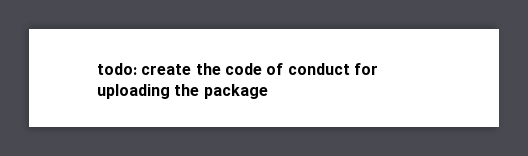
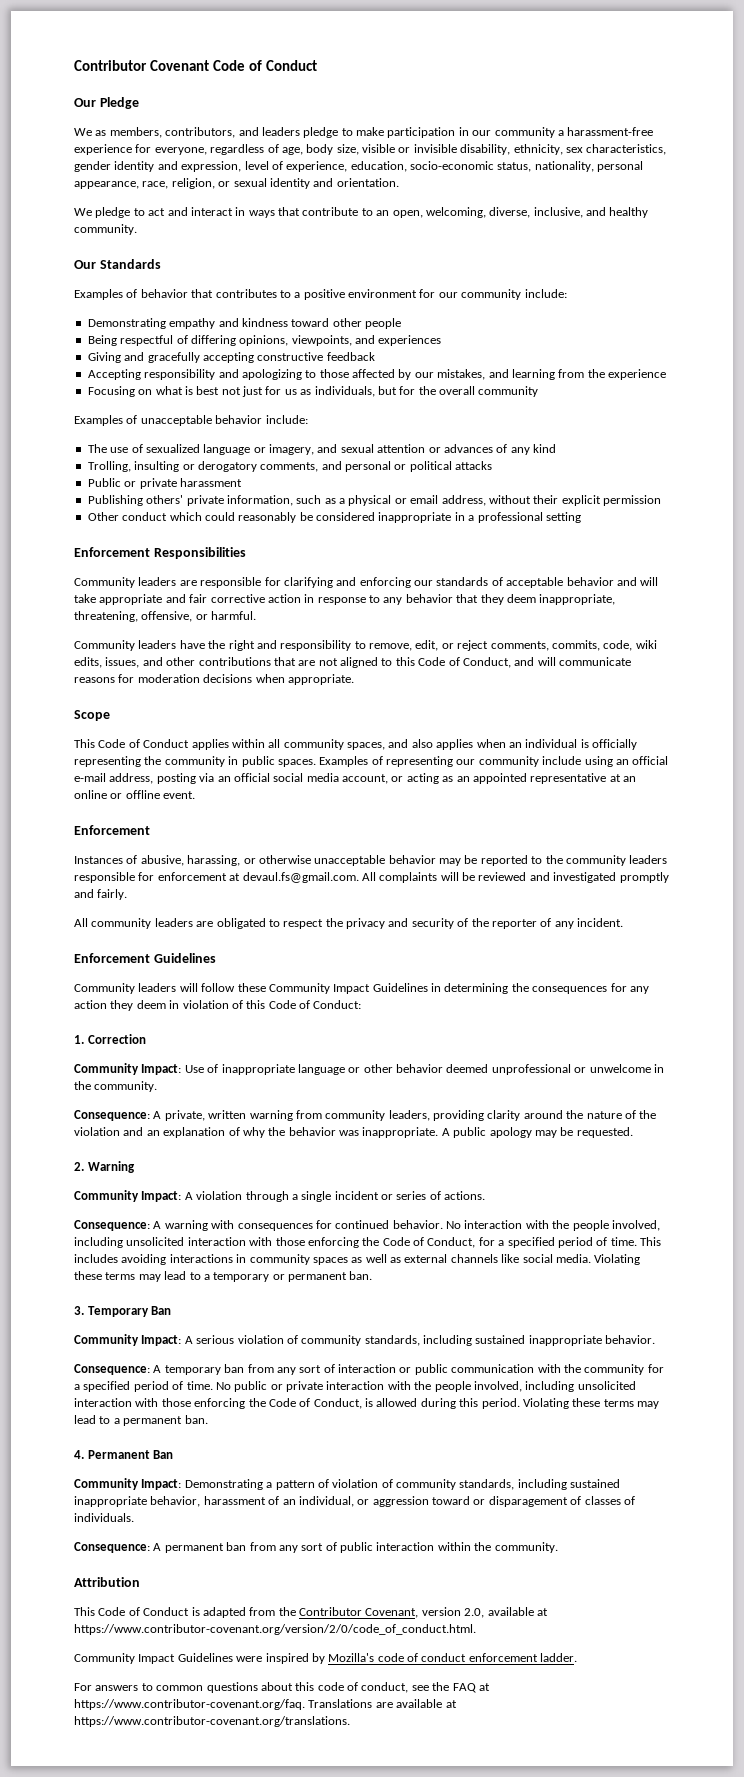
[97,63,378,75] [97,84,268,99] todo: create the code of conduct for uploading the package -> [74,60,317,71] [74,97,139,109] [74,127,654,138] [74,144,667,155] [74,161,644,172] [74,178,399,189] [74,207,649,218] [74,224,137,235] [74,259,161,269] [74,289,567,300] [87,318,401,329] [87,335,442,346] [87,352,375,363] [87,369,666,380] [87,386,539,397] [74,415,308,426] [87,444,556,455] [87,461,493,472] [87,478,242,489] [87,495,661,506] [87,512,581,523] [74,547,246,559] [74,577,659,588] [74,594,616,605] [74,611,257,622] [74,640,657,651] [74,657,631,668] [74,674,354,685] [74,710,110,721] [74,739,637,750] [74,756,669,767] [74,773,636,784] [74,790,196,799] [74,825,150,835] [74,855,668,866] [74,872,669,883] [74,889,128,900] [74,918,623,929] [74,953,216,963] [74,983,649,994] [74,1000,362,1011] [74,1034,146,1044] [74,1063,664,1075] [74,1081,158,1092] [74,1110,657,1121] [74,1127,633,1138] [74,1161,135,1173] [74,1190,486,1202] [74,1220,660,1231] [74,1237,661,1248] [74,1254,641,1265] [74,1271,373,1282] [74,1306,172,1317] [74,1334,656,1346] [74,1364,664,1375] [74,1381,636,1392] [74,1398,659,1409] [74,1415,208,1426] [74,1450,174,1459] [74,1478,621,1490] [74,1496,635,1507] [74,1513,134,1522] [74,1542,558,1553] [74,1577,140,1587] [74,1607,548,1618] [74,1624,476,1635] [74,1653,578,1664] [74,1682,490,1693] [74,1699,457,1710] [74,1716,350,1727] Contributor Covenant Code of Conduct // Our Pledge // We as members, contributors, and leaders pledge to make participation in our community a harassment-free experience for everyone, regardless of age, body size, visible or invisible disability, ethnicity, sex characteristics, gender identity and expression, level of experience, education, socio-economic status, nationality, personal appearance, race, religion, or sexual identity and orientation. // We pledge to act and interact in ways that contribute to an open, welcoming, diverse, inclusive, and healthy community. // Our Standards // Examples of behavior that contributes to a positive environment for our community include: // Demonstrating empathy and kindness toward other people // Being respectful of differing opinions, viewpoints, and experiences // Giving and gracefully accepting constructive feedback // Accepting responsibility and apologizing to those affected by our mistakes, and learning from the experience // Focusing on what is best not just for us as individuals, but for the overall community // Examples of unacceptable behavior include: // The use of sexualized language or imagery, and sexual attention or advances of any kind // Trolling, insulting or derogatory comments, and personal or political attacks // Public or private harassment // Publishing others' private information, such as a physical or email address, without their explicit permission // Other conduct which could reasonably be considered inappropriate in a professional setting // Enforcement Responsibilities // Community leaders are responsible for clarifying and enforcing our standards of acceptable behavior and will take appropriate and fair corrective action in response to any behavior that they deem inappropriate, threatening, offensive, or harmful. // Community leaders have the right and responsibility to remove, edit, or reject comments, commits, code, wiki edits, issues, and other contributions that are not aligned to this Code of Conduct, and will communicate reasons for moderation decisions when appropriate. // Scope // This Code of Conduct applies within all community spaces, and also applies when an individual is officially representing the community in public spaces. Examples of representing our community include using an official e-mail address, posting via an official social media account, or acting as an appointed representative at an online or offline event. // Enforcement // Instances of abusive, harassing, or otherwise unacceptable behavior may be reported to the community leaders responsible for enforcement at devaul.fs@gmail.com. All complaints will be reviewed and investigated promptly and fairly. // All community leaders are obligated to respect the privacy and security of the reporter of any incident. // Enforcement Guidelines // Community leaders will follow these Community Impact Guidelines in determining the consequences for any action they deem in violation of this Code of Conduct: // 1. Correction // Community Impact: Use of inappropriate language or other behavior deemed unprofessional or unwelcome in the community. // Consequence: A private, written warning from community leaders, providing clarity around the nature of the violation and an explanation of why the behavior was inappropriate. A public apology may be requested. // 2. Warning // Community Impact: A violation through a single incident or series of actions. // Consequence: A warning with consequences for continued behavior. No interaction with the people involved, including unsolicited interaction with those enforcing the Code of Conduct, for a specified period of time. This includes avoiding interactions in community spaces as well as external channels like social media. Violating these terms may lead to a temporary or permanent ban. // 3. Temporary Ban // Community Impact: A serious violation of community standards, including sustained inappropriate behavior. // Consequence: A temporary ban from any sort of interaction or public communication with the community for a specified period of time. No public or private interaction with the people involved, including unsolicited interaction with those enforcing the Code of Conduct, is allowed during this period. Violating these terms may lead to a permanent ban. // 4. Permanent Ban // Community Impact: Demonstrating a pattern of violation of community standards, including sustained inappropriate behavior, harassment of an individual, or aggression toward or disparagement of classes of individuals. // Consequence: A permanent ban from any sort of public interaction within the community. // Attribution // This Code of Conduct is adapted from the Contributor Covenant, version 2.0, available at https://www.contributor-covenant.org/version/2/0/code_of_conduct.html. // Community Impact Guidelines were inspired by Mozilla's code of conduct enforcement ladder. // For answers to common questions about this code of conduct, see the FAQ at https://www.contributor-covenant.org/faq. Translations are available at https://www.contributor-covenant.org/translations.

